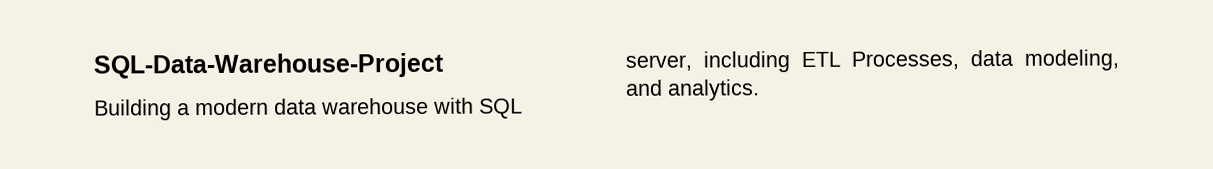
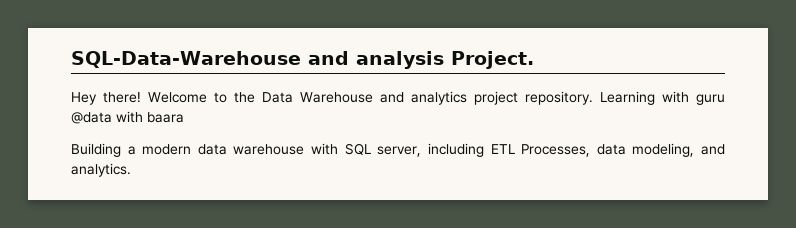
[93,52,444,79] SQL-Data-Warehouse-Project -> [71,51,534,69] [71,91,725,105] [71,111,184,124] SQL-Data-Warehouse and analysis Project. // Hey there! Welcome to the Data Warehouse and analytics project repository. Learning with guru @data with baara

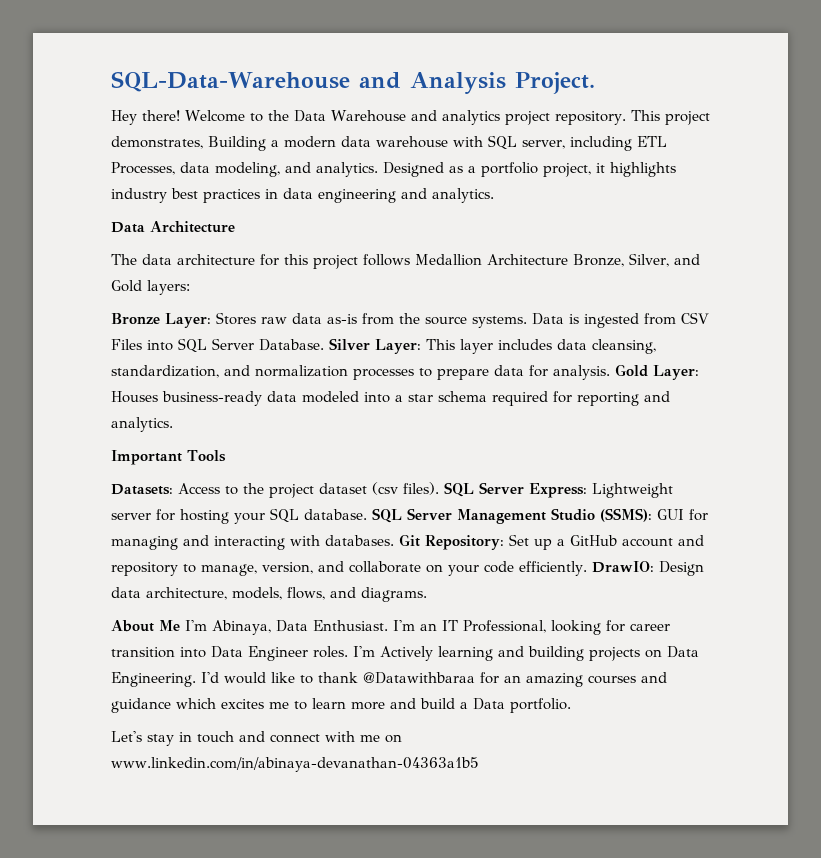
[355,51,444,69] analysis -> [409,72,506,94] Analysis
[600,91,725,105] [71,111,184,124] Learning with guru @data with baara // -> [630,110,710,125] [111,136,203,149] This project demonstrates,
(131, 170) none -> [383,162,676,177] [111,188,494,203] [111,221,235,233] [111,253,700,269] [111,280,190,295] [111,312,709,328] [111,338,656,354] [111,364,699,380] [111,391,670,406] [111,417,173,432] [111,450,226,465] [111,482,673,498] [111,508,708,524] [111,534,704,550] [111,561,704,576] [111,587,427,602] [111,620,670,635] [111,646,699,661] [111,672,667,687] [111,698,571,713] [111,731,402,746] [111,757,479,772] Designed as a portfolio project, it highlights industry best practices in data engineering and analytics. // Data Architecture // The data architecture for this project follows Medallion Architecture Bronze, Silver, and Gold layers: // Bronze Layer: Stores raw data as-is from the source systems. Data is ingested from CSV Files into SQL Server Database. Silver Layer: This layer includes data cleansing, standardization, and normalization processes to prepare data for analysis. Gold Layer: Houses business-ready data modeled into a star schema required for reporting and analytics. // Important Tools // Datasets: Access to the project dataset (csv files). SQL Server Express: Lightweight server for hosting your SQL database. SQL Server Management Studio (SSMS): GUI for managing and interacting with databases. Git Repository: Set up a GitHub account and repository to manage, version, and collaborate on your code efficiently. DrawIO: Design data architecture, models, flows, and diagrams. // About Me I'm Abinaya, Data Enthusiast. I'm an IT Professional, looking for career transition into Data Engineer roles. I'm Actively learning and building projects on Data Engineering. I'd would like to thank @Datawithbaraa for an amazing courses and guidance which excites me to learn more and build a Data portfolio. // Let's stay in touch and connect with me on www.linkedin.com/in/abinaya-devanathan-04363a1b5

